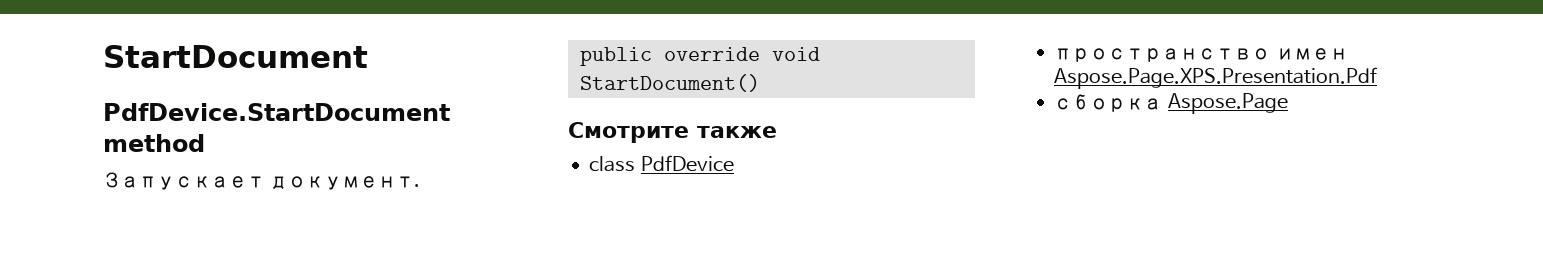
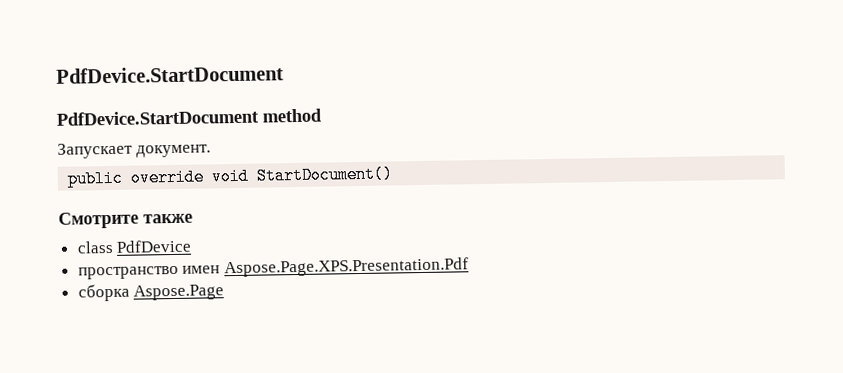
[103,45,368,68] StartDocument -> [56,65,284,84] PdfDevice.StartDocument

